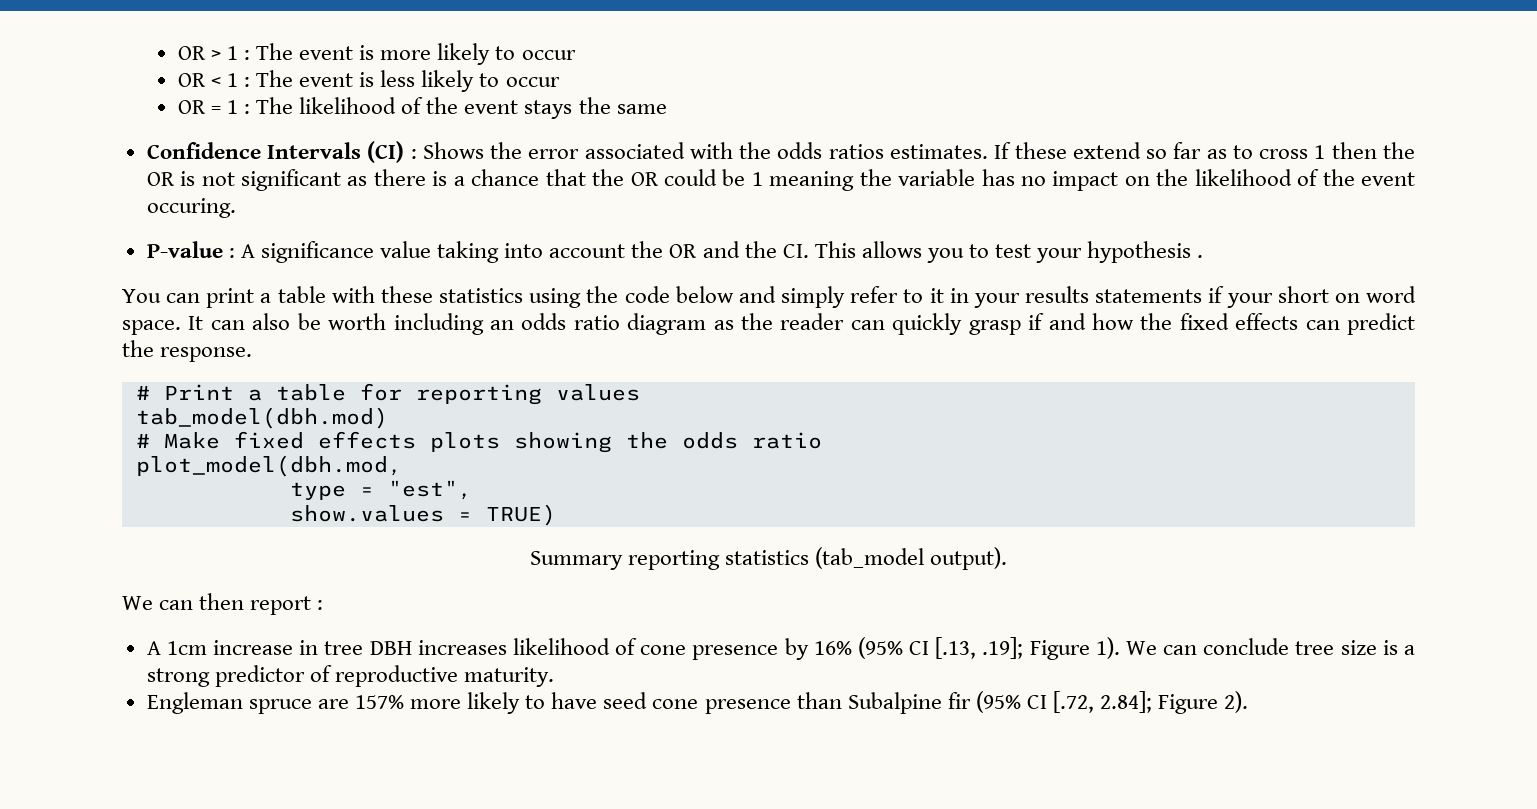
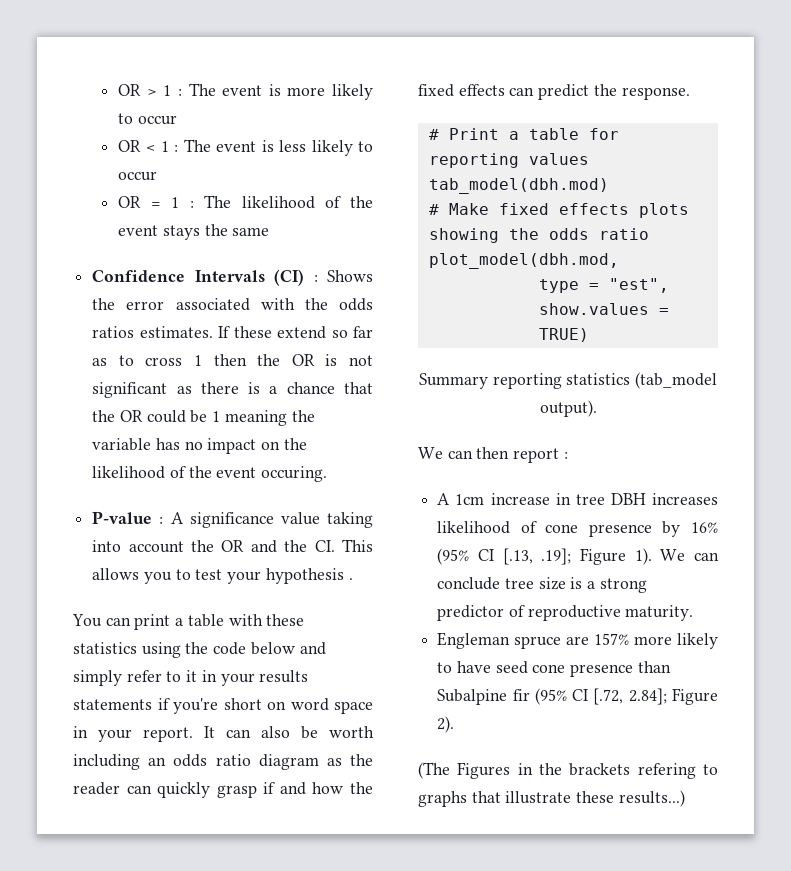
[1226,293,1273,308] your -> [173,698,218,714] you're
[122,320,181,335] space. -> [334,701,373,714] [73,726,193,742] space in your report.
(1249, 702) none -> [418,762,718,779] [418,790,685,807] // (The Figures in the brackets refering to graphs that illustrate these results...)

